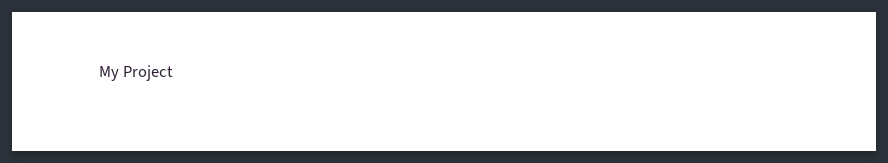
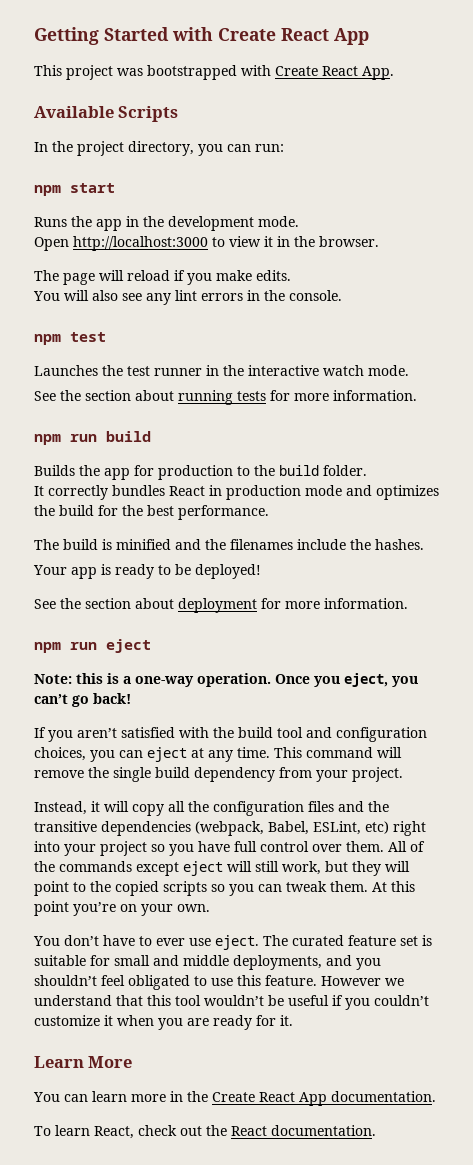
[99,65,174,81] My Project -> [34,27,369,45] [34,65,394,80] [34,106,179,122] [34,141,284,156] [34,183,115,196] [34,216,299,231] [34,236,379,251] [34,270,291,285] [33,290,342,305] [34,332,106,345] [34,365,409,376] [34,390,417,405] [34,431,151,445] [34,465,367,480] [34,485,439,500] [34,505,269,520] [34,539,424,550] [33,564,261,579] [34,598,408,613] [34,639,151,653] [34,673,418,687] [34,693,131,707] [34,727,427,742] [34,747,402,762] [34,767,403,782] [34,801,389,816] [34,821,426,836] [34,841,425,856] [34,861,410,876] [34,881,415,896] [34,901,210,916] [33,935,432,950] [34,955,381,970] [34,975,404,990] [34,995,429,1010] [34,1015,293,1030] [34,1056,133,1068] [33,1091,436,1106] [34,1125,376,1139] Getting Started with Create React App // This project was bootstrapped with Create React App. // Available Scripts // In the project directory, you can run: // npm start // Runs the app in the development mode. // Open http://localhost:3000 to view it in the browser. // The page will reload if you make edits. // You will also see any lint errors in the console. // npm test // Launches the test runner in the interactive watch mode. // See the section about running tests for more information. // npm run build // Builds the app for production to the build folder. // It correctly bundles React in production mode and optimizes the build for the best performance. // The build is minified and the filenames include the hashes. // Your app is ready to be deployed! // See the section about deployment for more information. // npm run eject // Note: this is a one-way operation. Once you eject, you can’t go back! // If you aren’t satisfied with the build tool and configuration choices, you can eject at any time. This command will remove the single build dependency from your project. // Instead, it will copy all the configuration files and the transitive dependencies (webpack, Babel, ESLint, etc) right into your project so you have full control over them. All of the commands except eject will still work, but they will point to the copied scripts so you can tweak them. At this point you’re on your own. // You don’t have to ever use eject. The curated feature set is suitable for small and middle deployments, and you shouldn’t feel obligated to use this feature. However we understand that this tool wouldn’t be useful if you couldn’t customize it when you are ready for it. // Learn More // You can learn more in the Create React App documentation. // To learn React, check out the React documentation.

